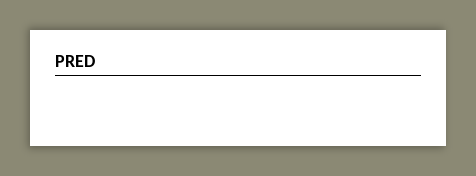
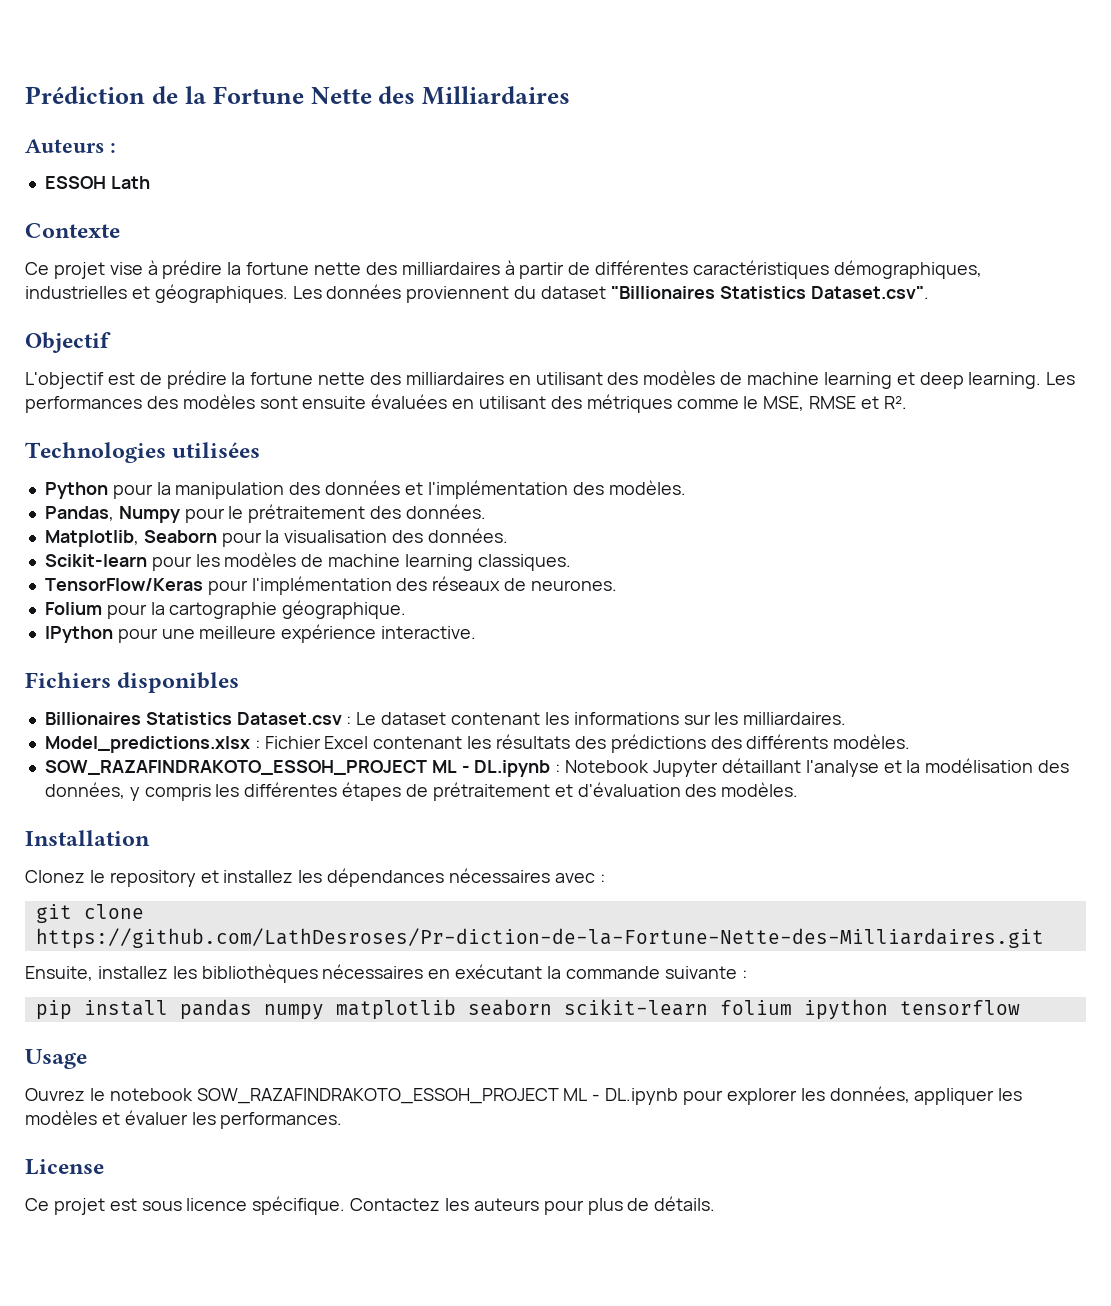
[55,55,95,67] PRED -> [25,86,571,105] [25,139,116,153] [44,176,150,189] [25,223,120,238] [25,260,982,279] [25,284,929,303] [25,332,111,353] [25,370,1076,389] [25,394,907,413] [25,442,261,463] [44,480,686,499] [44,504,486,523] [44,528,508,547] [44,552,571,571] [44,576,617,595] [44,600,407,619] [44,624,477,643] [25,672,240,693] [44,712,847,725] [44,734,911,753] [44,758,1070,777] [44,782,799,801] [25,830,150,846] [25,868,605,887] [35,904,144,923] [35,928,1044,949] [25,964,747,983] [35,999,1020,1020] [25,1049,87,1069] [25,1086,1023,1105] [25,1110,343,1129] [25,1159,104,1175] [25,1196,716,1215] Prédiction de la Fortune Nette des Milliardaires // Auteurs : // ESSOH Lath // Contexte // Ce projet vise à prédire la fortune nette des milliardaires à partir de différentes caractéristiques démographiques, industrielles et géographiques. Les données proviennent du dataset "Billionaires Statistics Dataset.csv". // Objectif // L'objectif est de prédire la fortune nette des milliardaires en utilisant des modèles de machine learning et deep learning. Les performances des modèles sont ensuite évaluées en utilisant des métriques comme le MSE, RMSE et R². // Technologies utilisées // Python pour la manipulation des données et l'implémentation des modèles. // Pandas, Numpy pour le prétraitement des données. // Matplotlib, Seaborn pour la visualisation des données. // Scikit-learn pour les modèles de machine learning classiques. // TensorFlow/Keras pour l'implémentation des réseaux de neurones. // Folium pour la cartographie géographique. // IPython pour une meilleure expérience interactive. // Fichiers disponibles // Billionaires Statistics Dataset.csv : Le dataset contenant les informations sur les milliardaires. // Model_predictions.xlsx : Fichier Excel contenant les résultats des prédictions des différents modèles. // SOW_RAZAFINDRAKOTO_ESSOH_PROJECT ML - DL.ipynb : Notebook Jupyter détaillant l'analyse et la modélisation des données, y compris les différentes étapes de prétraitement et d'évaluation des modèles. // Installation // Clonez le repository et installez les dépendances nécessaires avec : // git clone https://github.com/LathDesroses/Pr-diction-de-la-Fortune-Nette-des-Milliardaires.git // Ensuite, installez les bibliothèques nécessaires en exécutant la commande suivante : // pip install pandas numpy matplotlib seaborn scikit-learn folium ipython tensorflow // Usage // Ouvrez le notebook SOW_RAZAFINDRAKOTO_ESSOH_PROJECT ML - DL.ipynb pour explorer les données, appliquer les modèles et évaluer les performances. // License // Ce projet est sous licence spécifique. Contactez les auteurs pour plus de détails.

